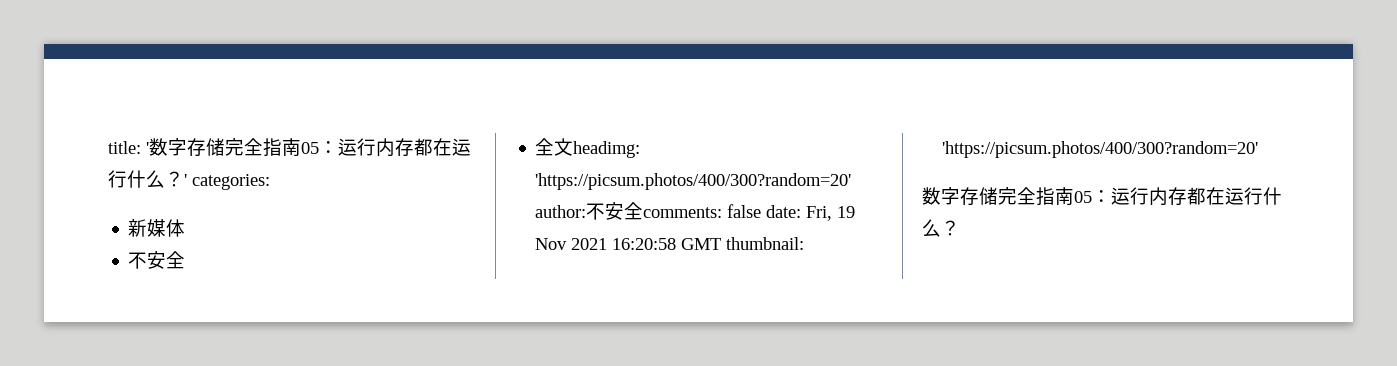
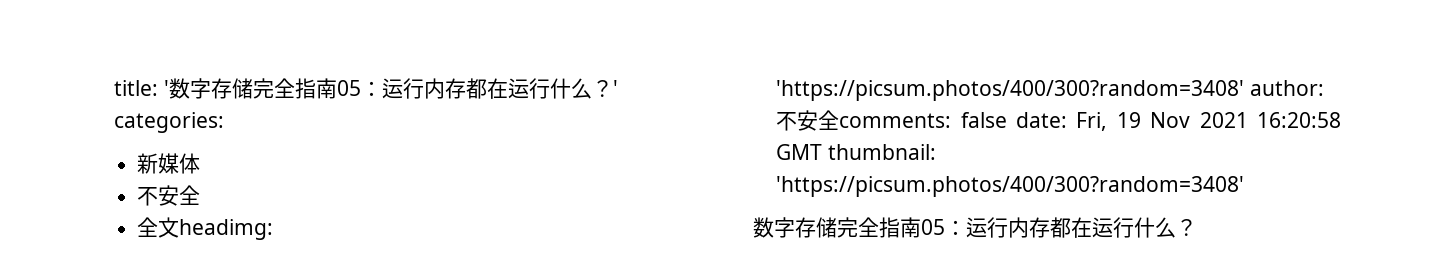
[535,173,852,190] 'https://picsum.photos/400/300?random=20' -> [776,80,1245,101] 'https://picsum.photos/400/300?random=3408'
[942,141,1259,158] 'https://picsum.photos/400/300?random=20' -> [776,176,1245,197] 'https://picsum.photos/400/300?random=3408'

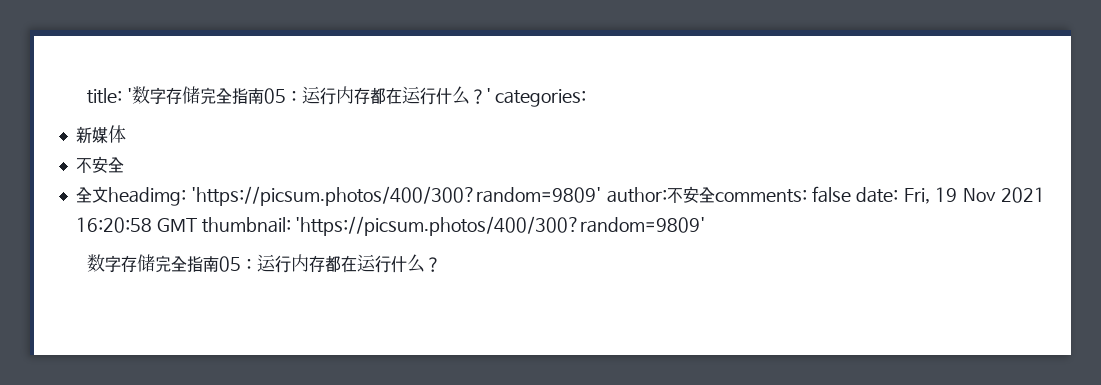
[776,80,1245,101] 'https://picsum.photos/400/300?random=3408' -> [191,186,602,206] 'https://picsum.photos/400/300?random=9809'
[776,176,1245,197] 'https://picsum.photos/400/300?random=3408' -> [295,216,706,236] 'https://picsum.photos/400/300?random=9809'

